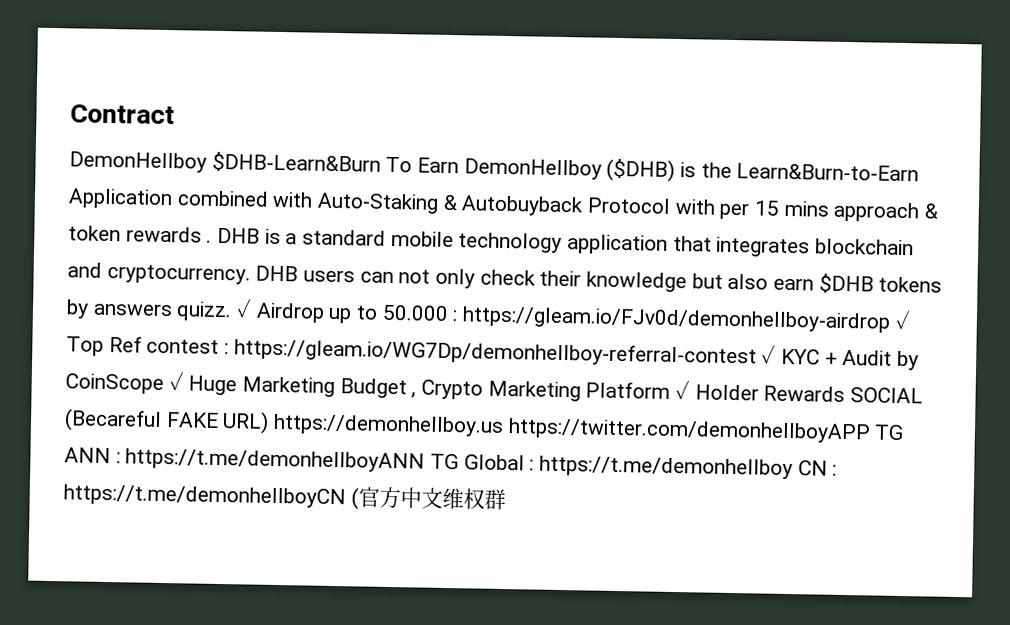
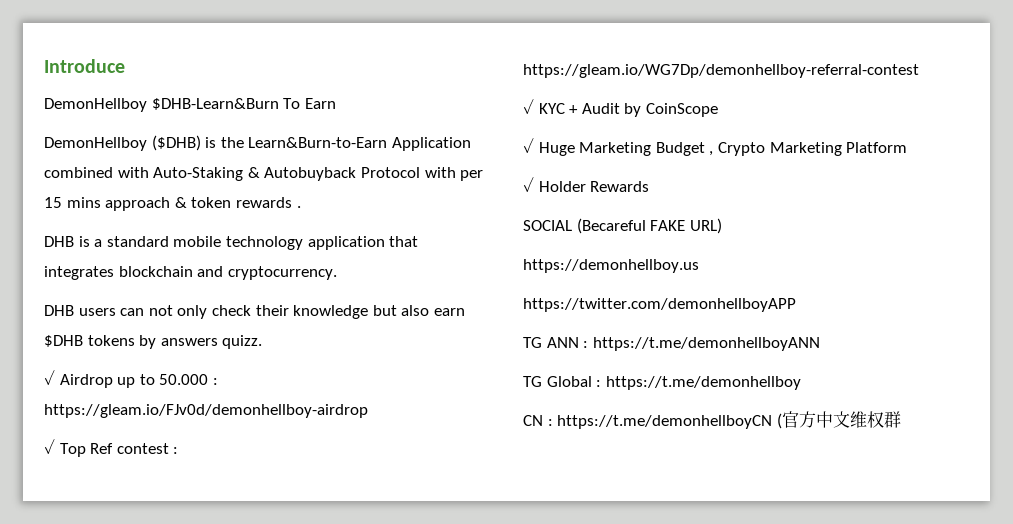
[70,104,175,125] Contract -> [44,59,125,73] Introduce
(460, 165) none -> (336, 103) //
(213, 241) none -> (301, 207) //
(251, 274) none -> (337, 273) //
(233, 311) none -> (263, 342) //
(892, 319) none -> (368, 411) //
(757, 353) none -> (919, 71) //
(164, 383) none -> (718, 110) //
(671, 390) none -> (908, 147) //
(846, 394) none -> (650, 186) //
(270, 422) none -> (722, 226) //
(505, 425) none -> (699, 266) //
(871, 431) none -> (796, 305) //
(426, 460) none -> (820, 344) //
(794, 467) none -> (801, 383) //

